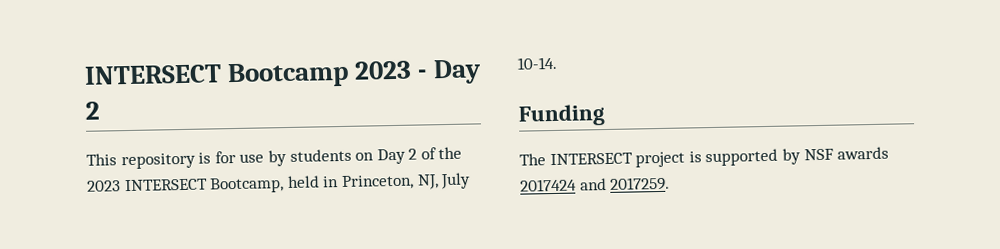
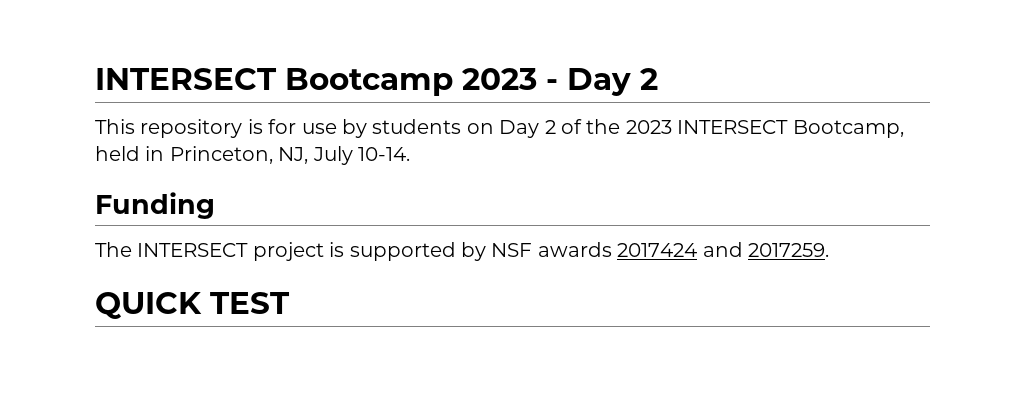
(671, 183) none -> [95,292,290,319] // QUICK TEST

